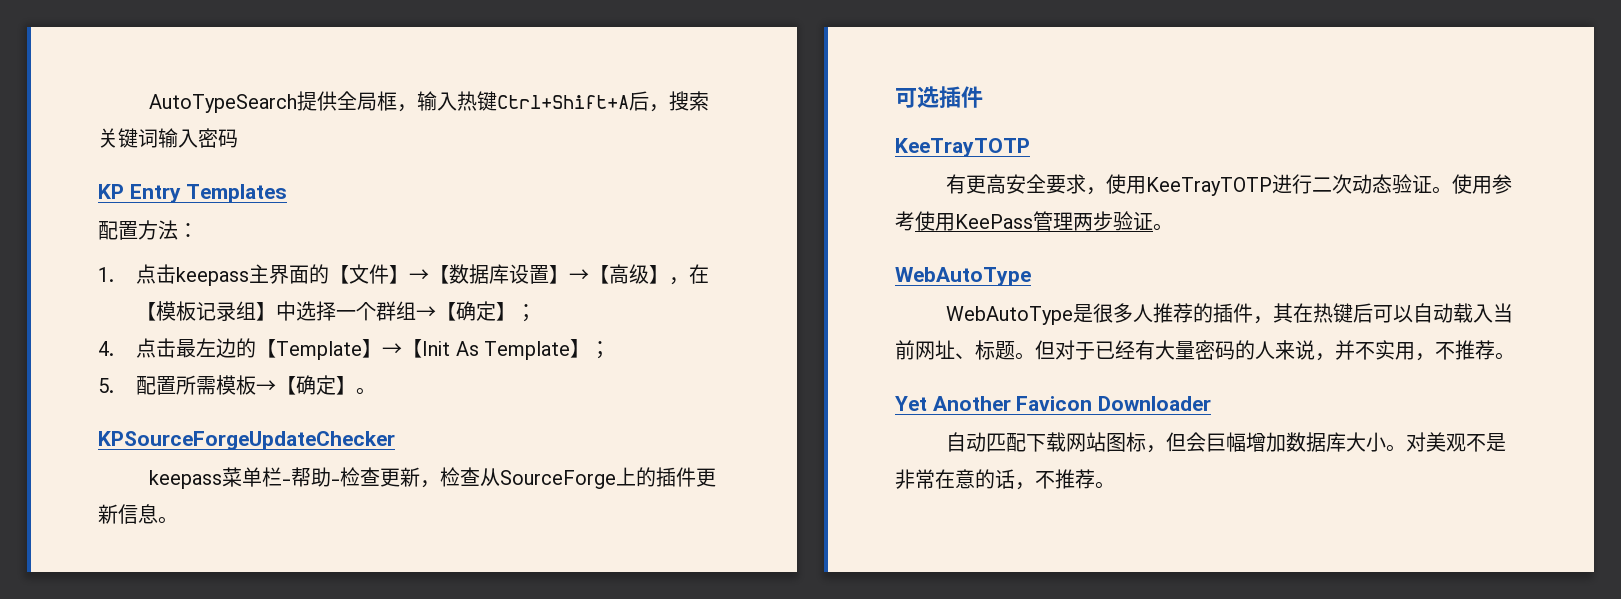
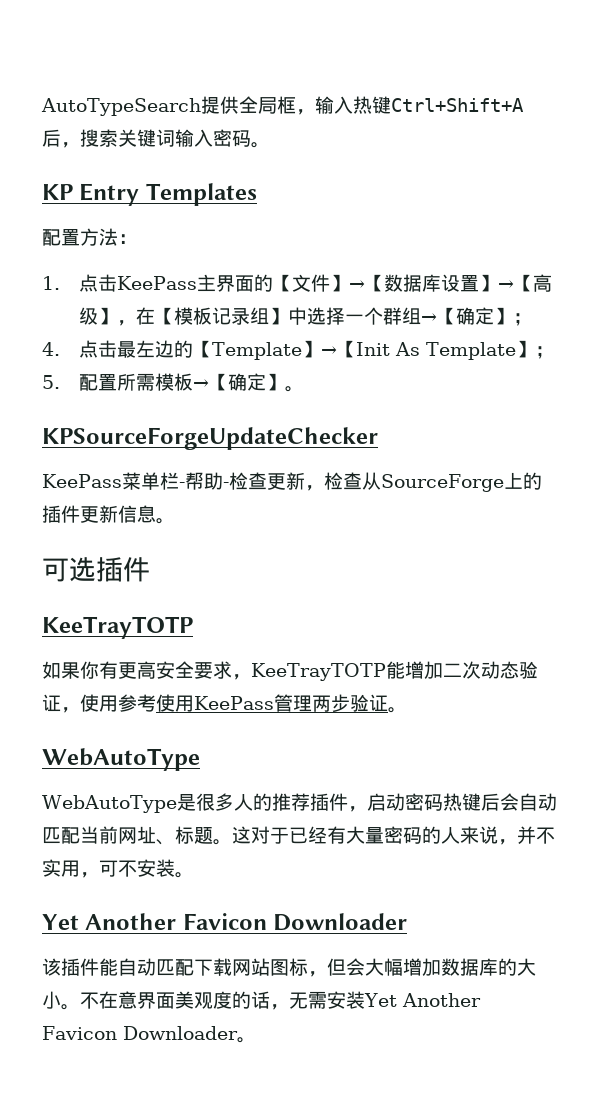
(238, 138) none -> [251,142,270,148] 。
[176,267,250,286] keepass -> [117,276,198,290] KeePass
[148,470,222,489] keepass -> [42,474,122,488] KeePass
(1030, 147) none -> [42,661,99,679] 如果你
[1105,174,1312,196] 使用KeeTrayTOTP进行 -> [251,661,443,681] KeeTrayTOTP能增加
[1431,186,1452,194] 。 -> [61,707,80,713] ，
[1152,303,1493,324] 推荐的插件，其在热键后可以自动载入 -> [252,793,557,812] [42,827,80,844] 的推荐插件，启动密码热键后会自动匹配
[1035,340,1055,360] 但 -> [232,826,251,844] 这
[1435,340,1495,360] 不推荐 -> [99,859,175,877] 可不安装
(1212, 403) none -> [42,958,118,976] 该插件能
[1205,433,1226,452] 巨 -> [365,958,384,976] 大
[1345,432,1506,452] [895,469,1095,490] 大小。对美观不是非常在意的话，不推荐 -> [498,958,536,976] [42,991,481,1010] [42,1026,238,1040] 的大小。不在意界面美观度的话，无需安装Yet Another Favicon Downloader

